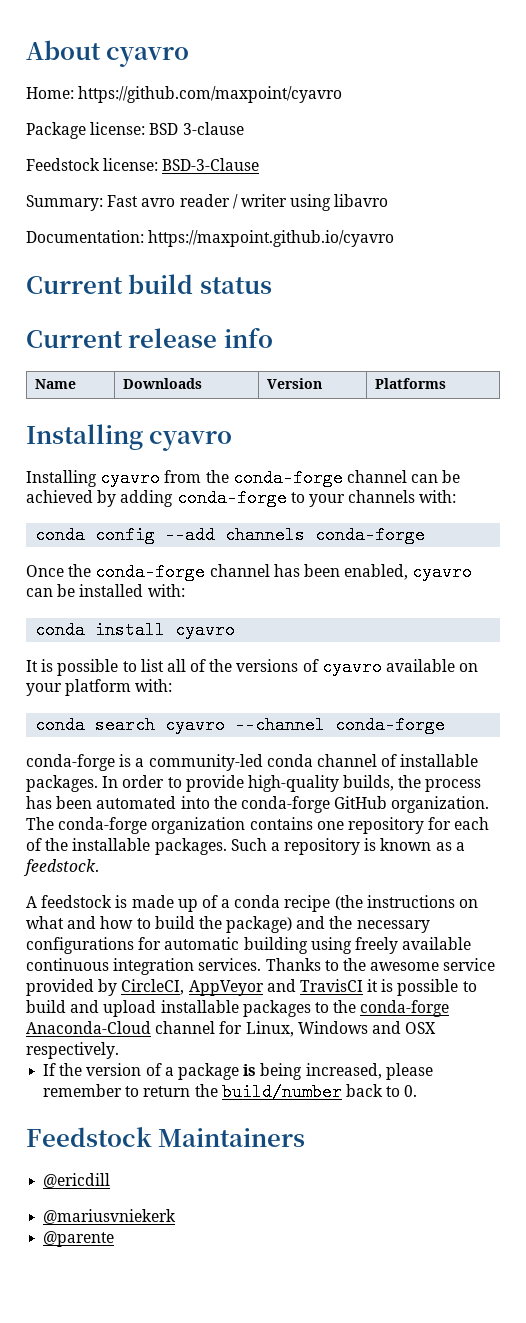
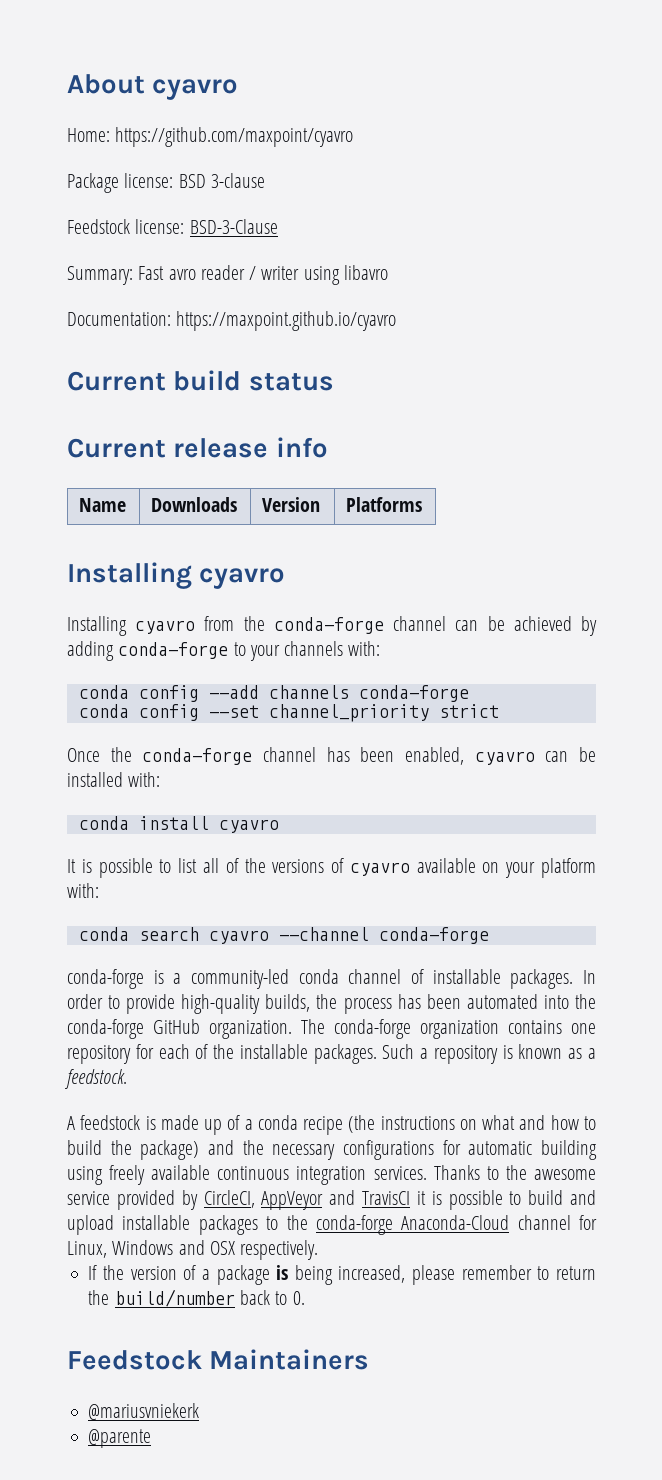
(426, 535) none -> [78,704,499,722] // conda config --set channel_priority strict
[43,1173,111,1188] // @ericdill -> (370, 1359) none

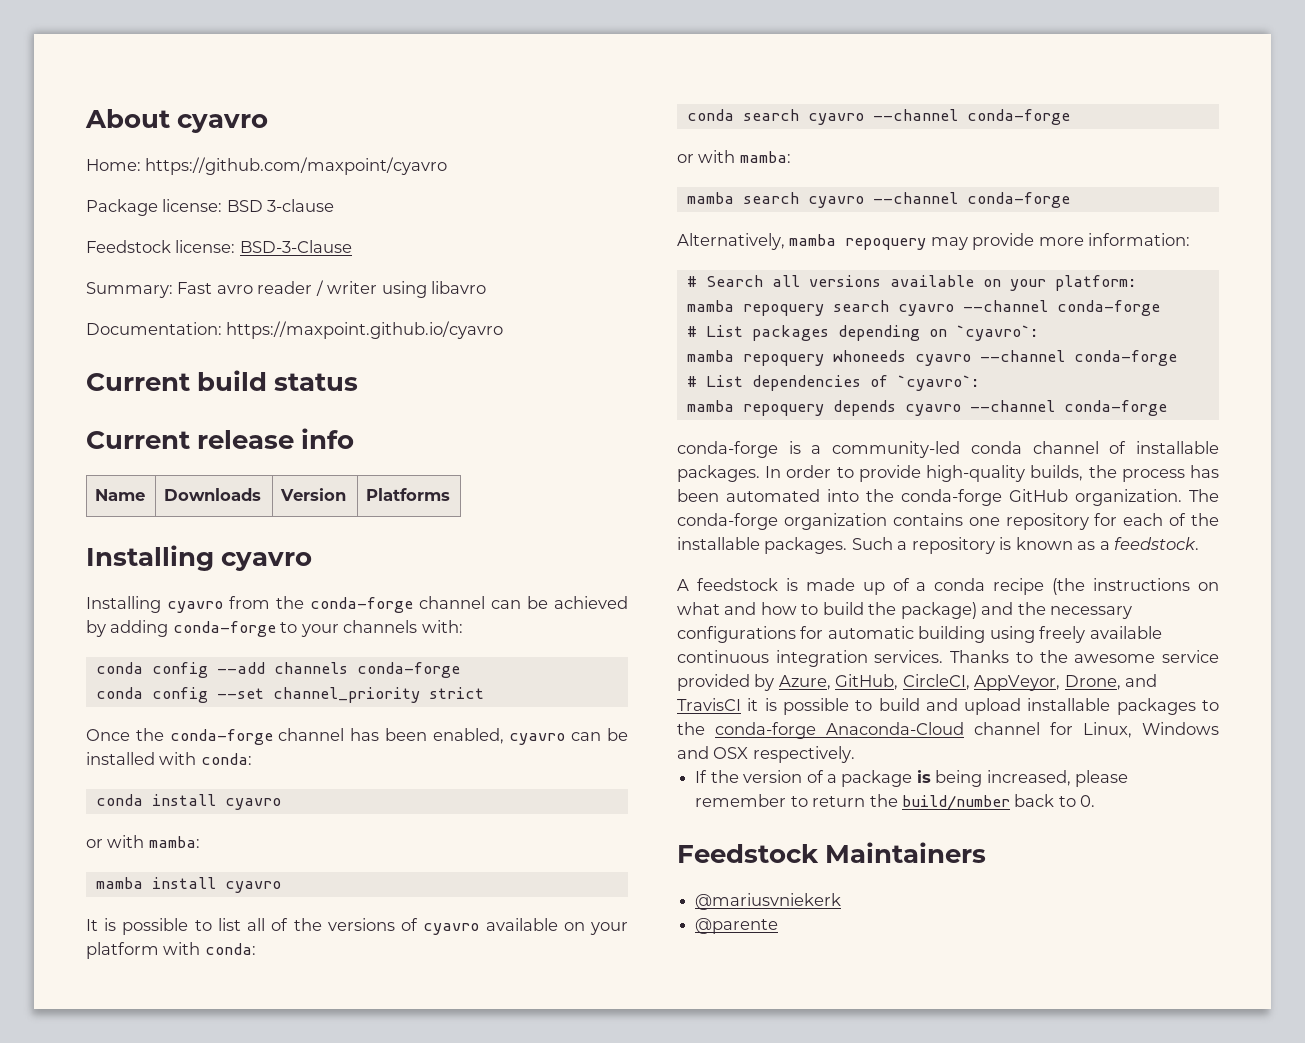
[128,772,161,787] with: -> [159,752,252,765] with conda:
(279, 826) none -> [86,835,200,848] [95,877,281,893] // or with mamba: // mamba install cyavro
[67,883,99,898] with: -> [163,942,256,955] with conda:
(489, 935) none -> [677,150,791,163] [686,192,1070,208] [677,233,1191,250] [686,275,1137,291] [686,300,1160,316] [686,325,1039,341] [686,350,1177,366] [686,375,980,391] [686,400,1167,416] // or with mamba: // mamba search cyavro --channel conda-forge // Alternatively, mamba repoquery may provide more information: // # Search all versions available on your platform: // mamba repoquery search cyavro --channel conda-forge // # List packages depending on `cyavro`: // mamba repoquery whoneeds cyavro --channel conda-forge // # List dependencies of `cyavro`: // mamba repoquery depends cyavro --channel conda-forge
[203,1190,324,1210] CircleCI, AppVeyor -> [778,674,1121,691] Azure, GitHub, CircleCI, AppVeyor, Drone,

